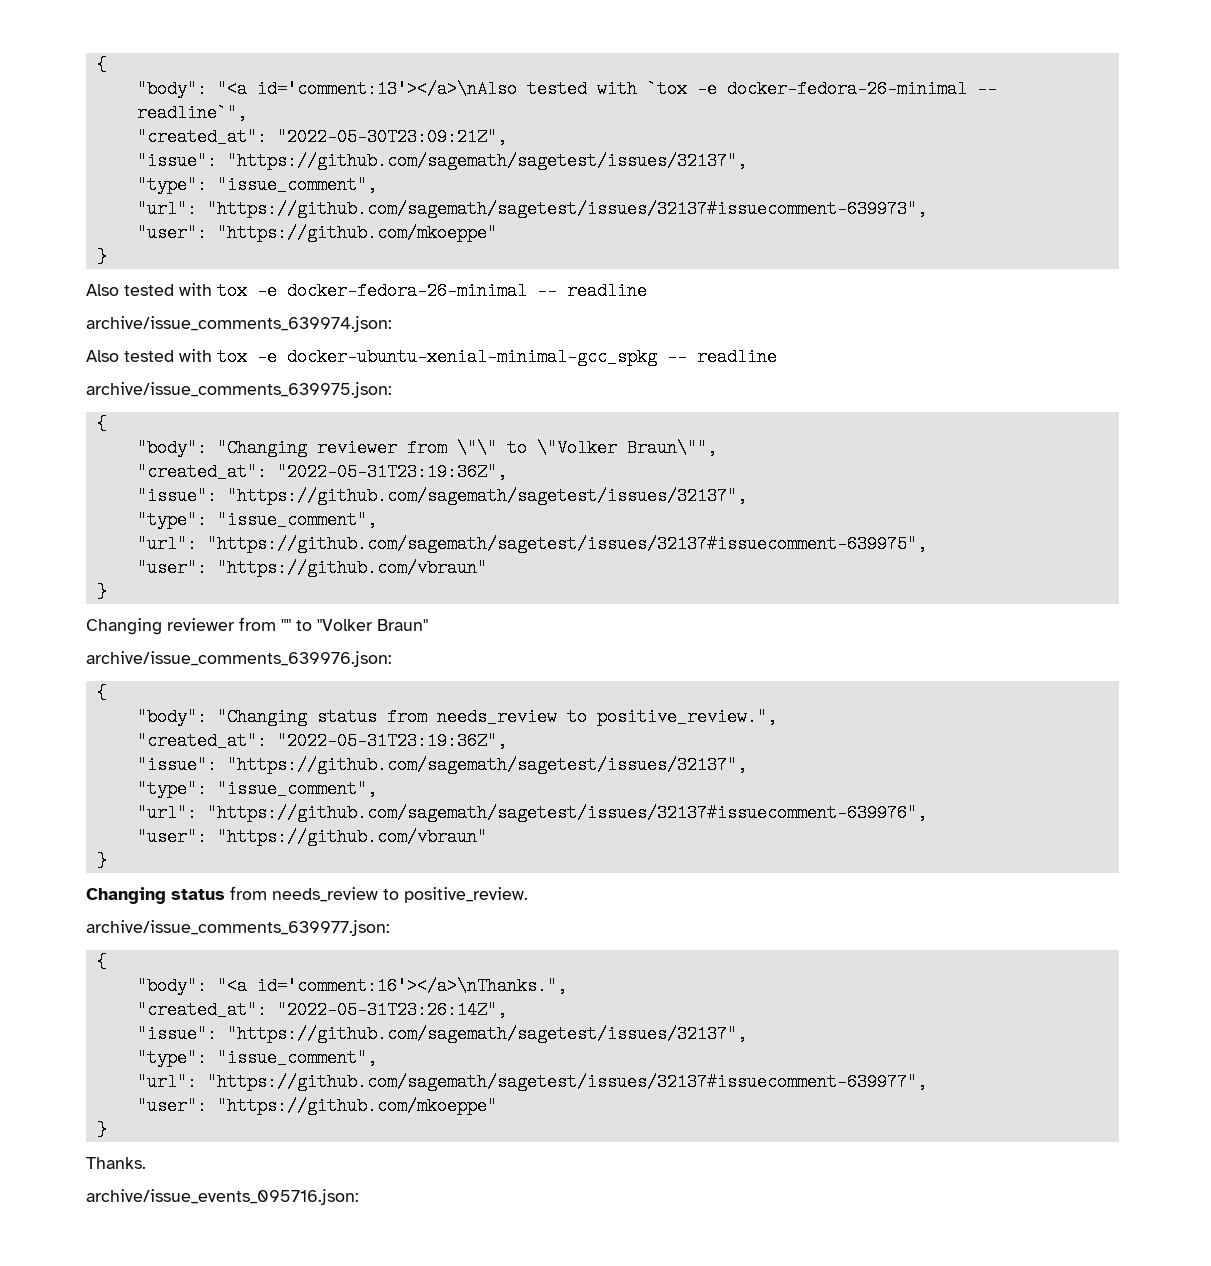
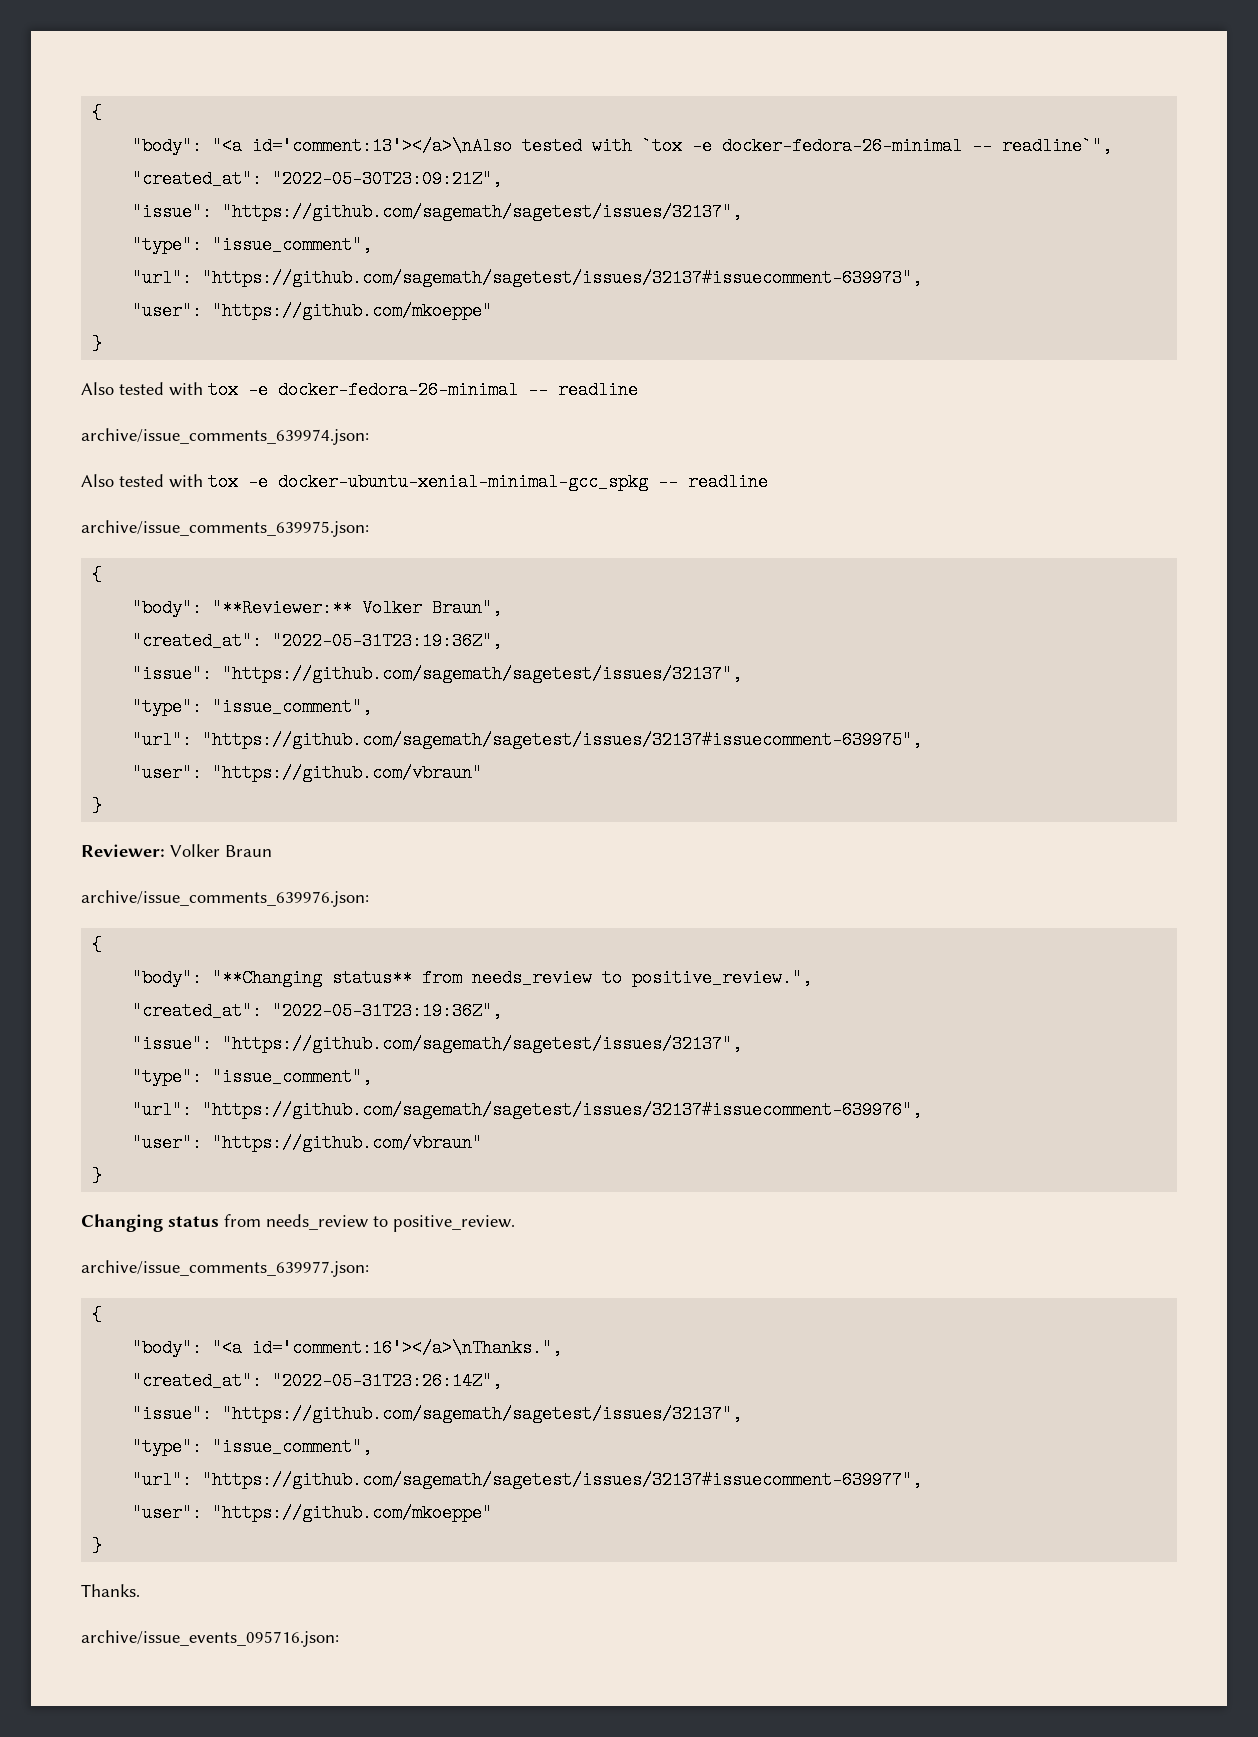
[216,439,717,457] "Changing reviewer from \"\" to \"Volker Braun\"", -> [212,599,503,617] "**Reviewer:** Volker Braun",
[86,617,428,635] Changing reviewer from "" to "Volker Braun" -> [81,844,272,857] Reviewer: Volker Braun
[216,708,377,726] "Changing status -> [212,969,413,987] "**Changing status**

